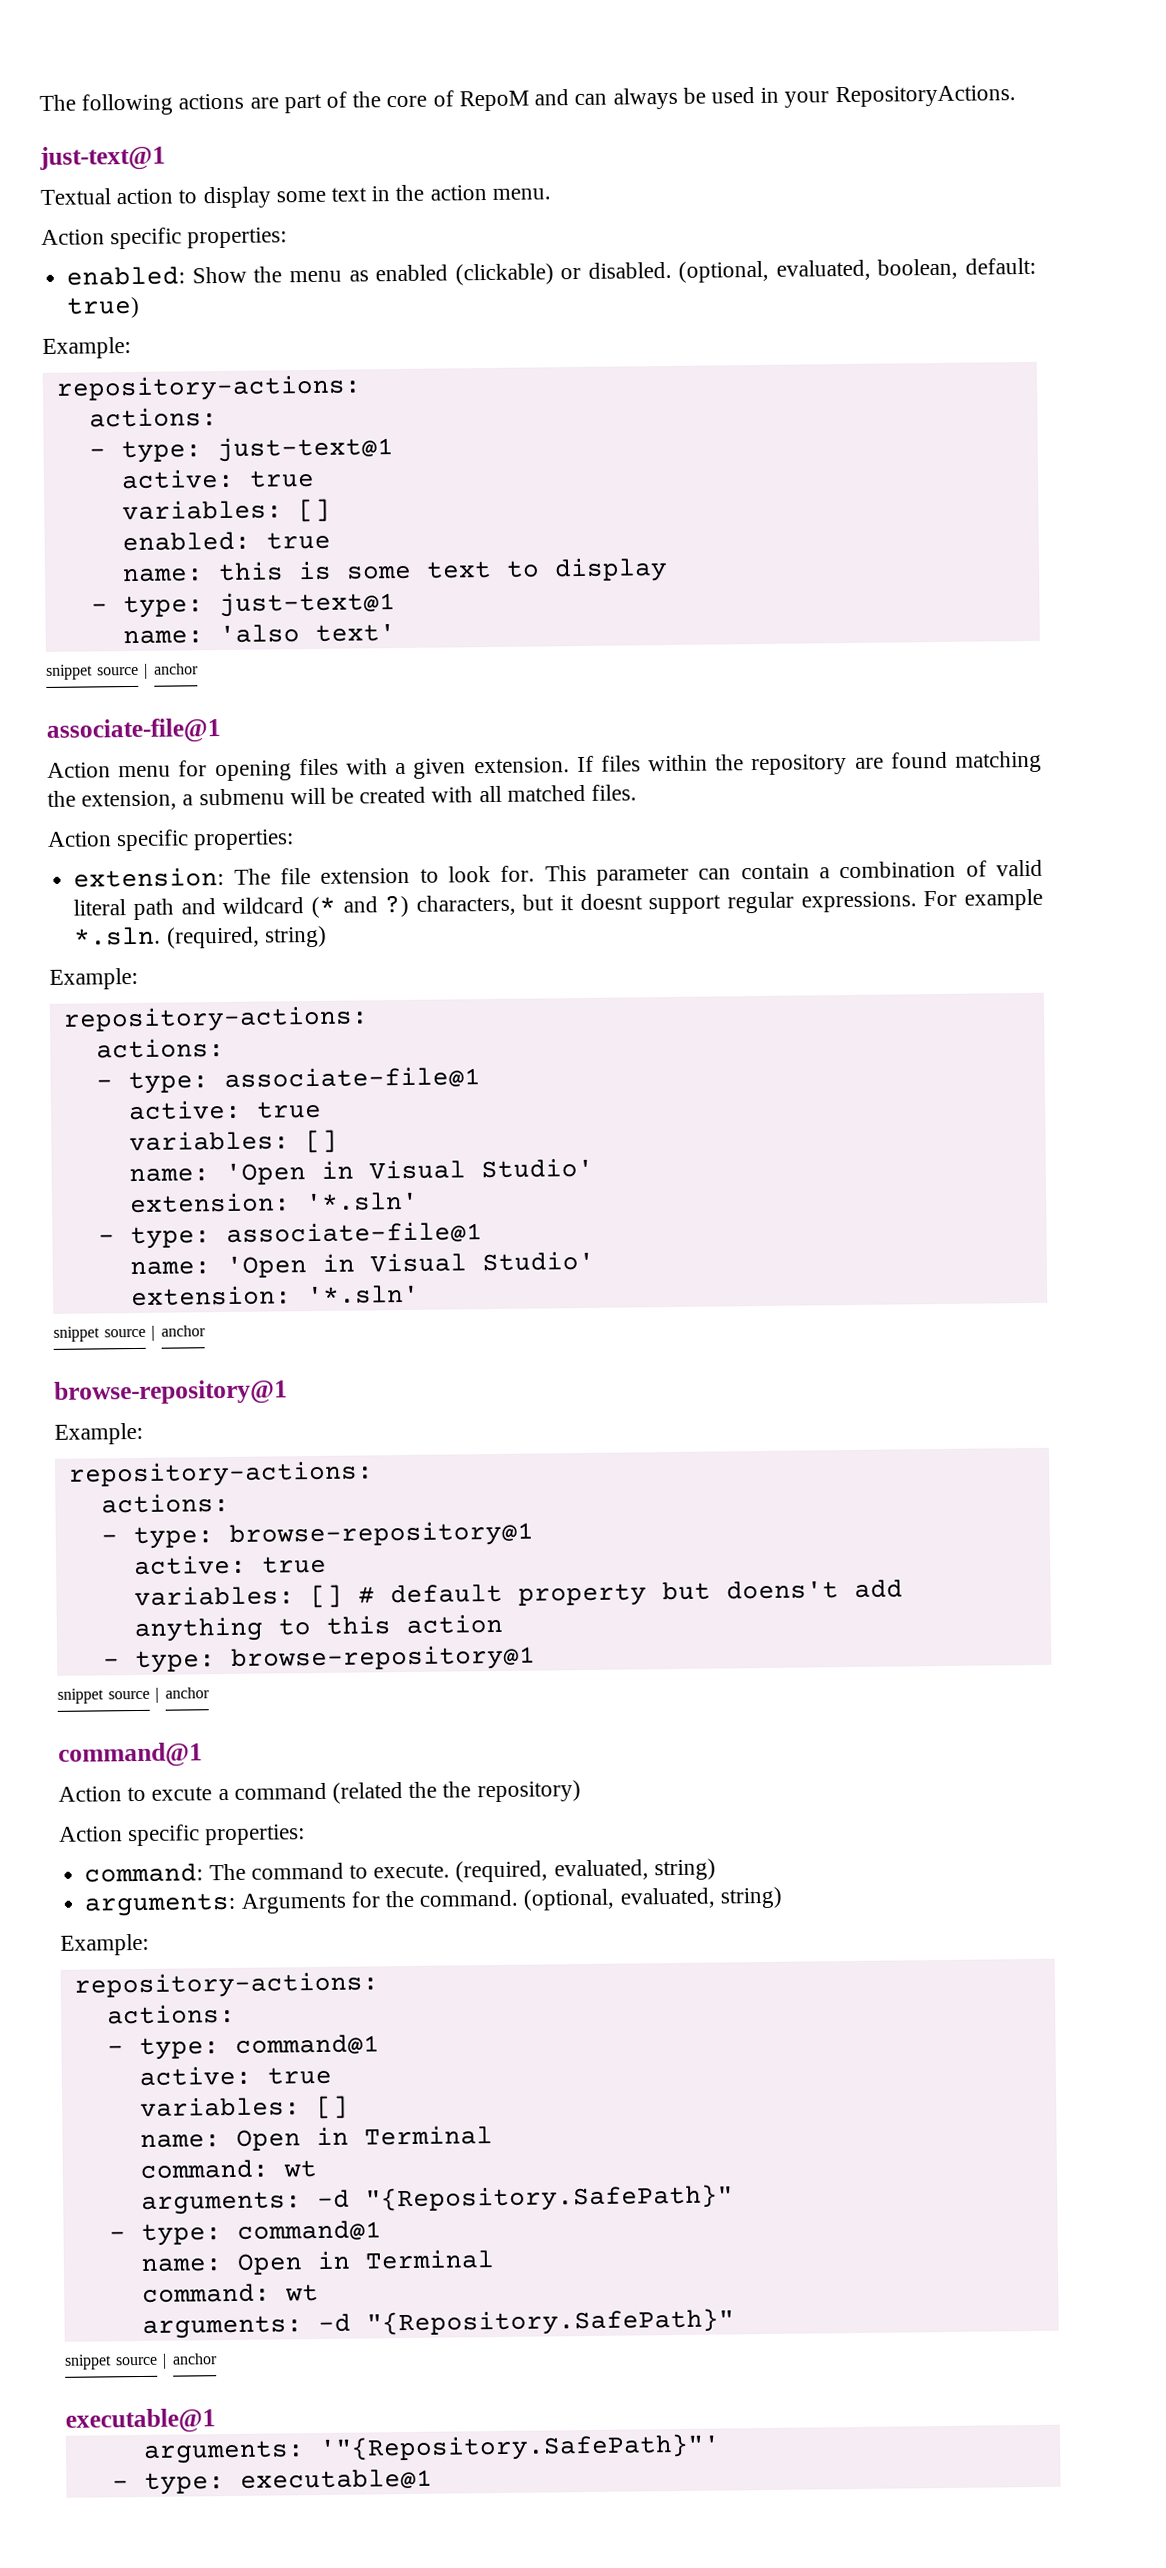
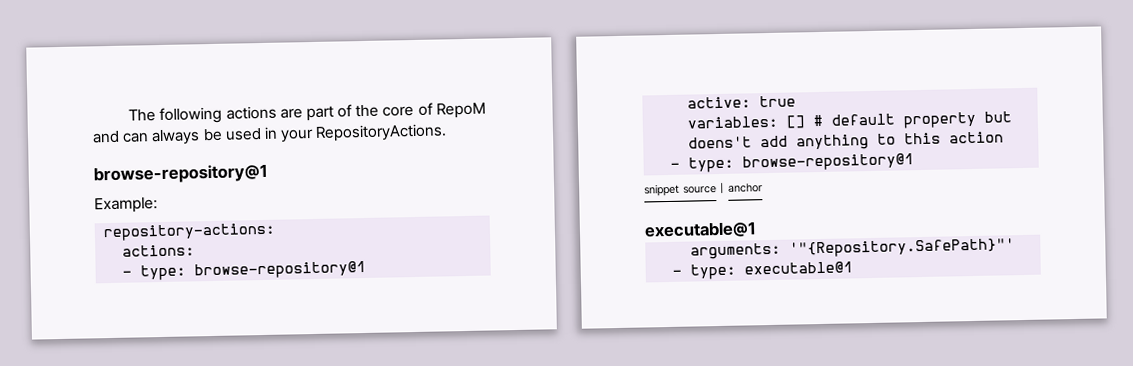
[39,145,166,172] [40,184,551,209] [41,227,288,250] [66,257,1036,286] [66,296,141,319] [42,336,131,359] [55,374,362,402] [88,407,218,428] [88,436,394,464] [120,468,315,490] [121,498,331,523] [121,531,331,552] [121,557,668,583] [90,591,396,619] [122,623,396,645] [46,663,199,680] [46,718,221,744] [47,750,1042,782] [47,784,638,811] [47,829,295,852] [73,859,1043,888] [73,888,1043,921] [73,925,327,949] [49,967,138,990] [62,1005,369,1033] [95,1037,225,1059] [95,1066,481,1095] [127,1099,322,1121] [128,1129,338,1154] [128,1157,594,1185] [128,1191,419,1214] [97,1221,483,1250] [129,1250,595,1278] [130,1284,420,1307] [53,1325,206,1342] // just-text@1 // Textual action to display some text in the action menu. // Action specific properties: // enabled: Show the menu as enabled (clickable) or disabled. (optional, evaluated, boolean, default: true) // Example: // repository-actions: // actions: // - type: just-text@1 // active: true // variables: [] // enabled: true // name: this is some text to display // - type: just-text@1 // name: 'also text' // snippet source | anchor // associate-file@1 // Action menu for opening files with a given extension. If files within the repository are found matching the extension, a submenu will be created with all matched files. // Action specific properties: // extension: The file extension to look for. This parameter can contain a combination of valid literal path and wildcard (* and ?) characters, but it doesnt support regular expressions. For example *.sln. (required, string) // Example: // repository-actions: // actions: // - type: associate-file@1 // active: true // variables: [] // name: 'Open in Visual Studio' // extension: '*.sln' // - type: associate-file@1 // name: 'Open in Visual Studio' // extension: '*.sln' // snippet source | anchor -> (448, 132) none
[58,1742,203,1768] [58,1780,581,1804] [59,1824,306,1847] [84,1858,716,1883] [84,1886,782,1917] [60,1933,149,1956] [73,1971,379,1999] [106,2003,236,2025] [106,2034,380,2061] [138,2065,332,2087] [139,2095,349,2120] [139,2125,493,2151] [139,2159,317,2180] [140,2184,734,2216] [108,2220,382,2247] [140,2249,494,2275] [141,2283,319,2303] [141,2308,735,2339] [64,2353,218,2370] // command@1 // Action to excute a command (related the the repository) // Action specific properties: // command: The command to execute. (required, evaluated, string) // arguments: Arguments for the command. (optional, evaluated, string) // Example: // repository-actions: // actions: // - type: command@1 // active: true // variables: [] // name: Open in Terminal // command: wt // arguments: -d "{Repository.SafePath}" // - type: command@1 // name: Open in Terminal // command: wt // arguments: -d "{Repository.SafePath}" // snippet source | anchor -> (763, 188) none

